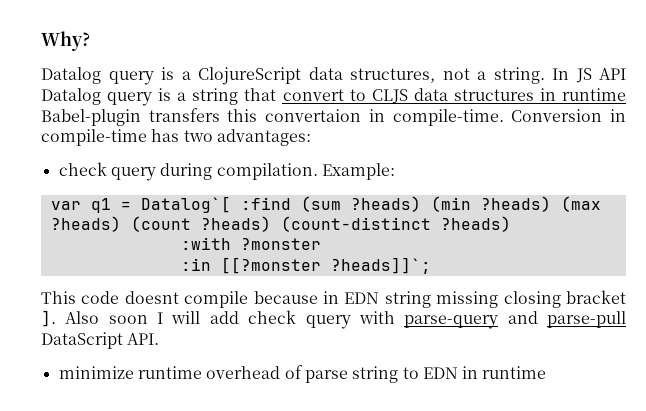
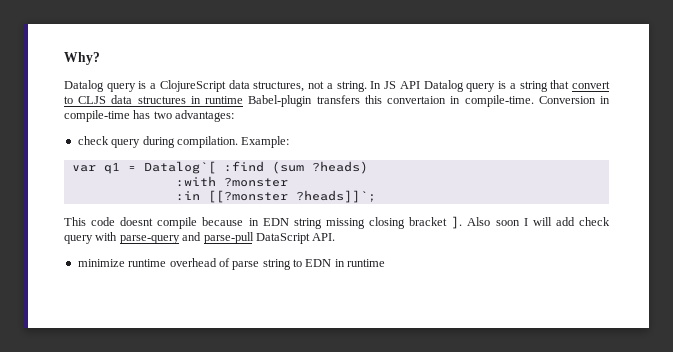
[430,196,601,212] [50,216,511,232] (min ?heads) (max ?heads) (count ?heads) (count-distinct ?heads) -> (368, 167) none

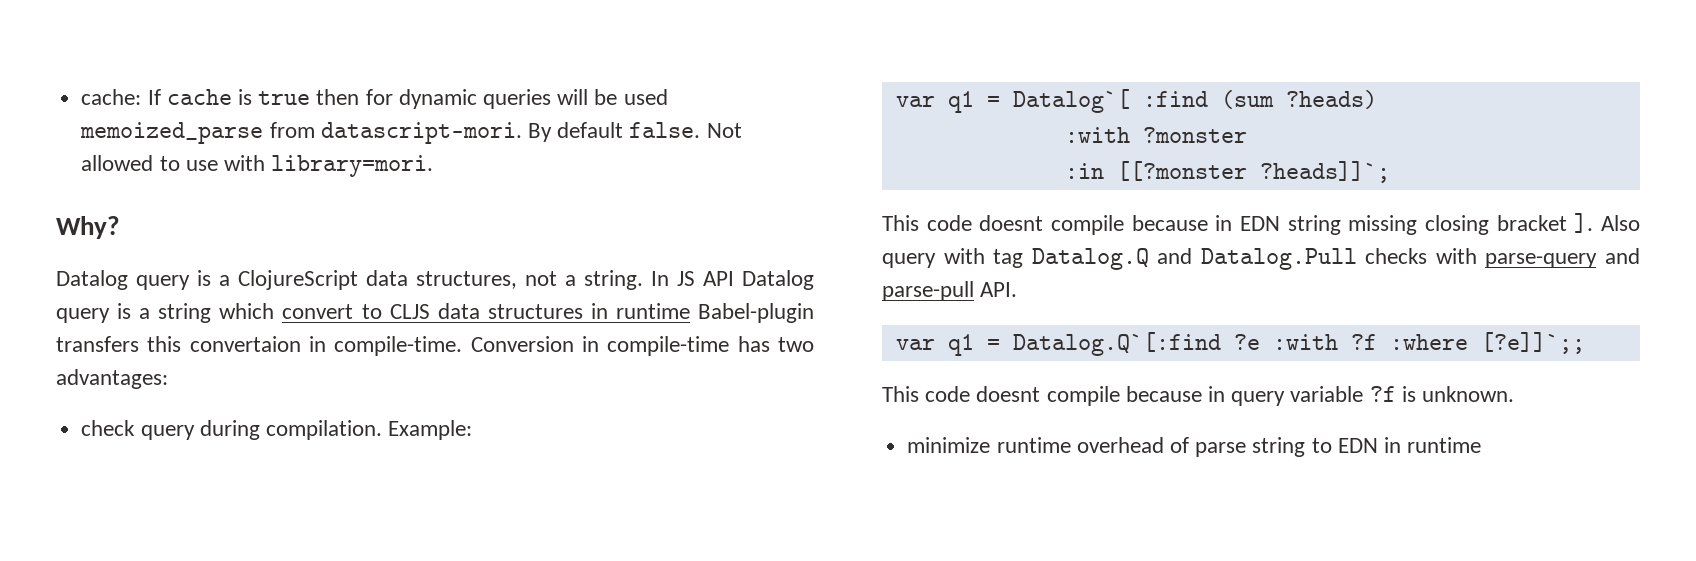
(64, 58) none -> [81,89,668,109] [80,122,742,144] [81,155,434,177] cache: If cache is true then for dynamic queries will be used memoized_parse from datascript-mori. By default false. Not allowed to use with library=mori. //
[550,80,570,89] that -> [219,303,275,319] which
[495,217,611,226] [64,235,93,244] soon I will add check query -> [882,248,1428,270] query with tag Datalog.Q and Datalog.Pull checks
[255,233,310,244] DataScript -> (974, 291) none
(336, 237) none -> [895,332,1585,356] [882,386,1515,406] // var q1 = Datalog.Q`[:find ?e :with ?f :where [?e]]`;; // This code doesnt compile because in query variable ?f is unknown.

